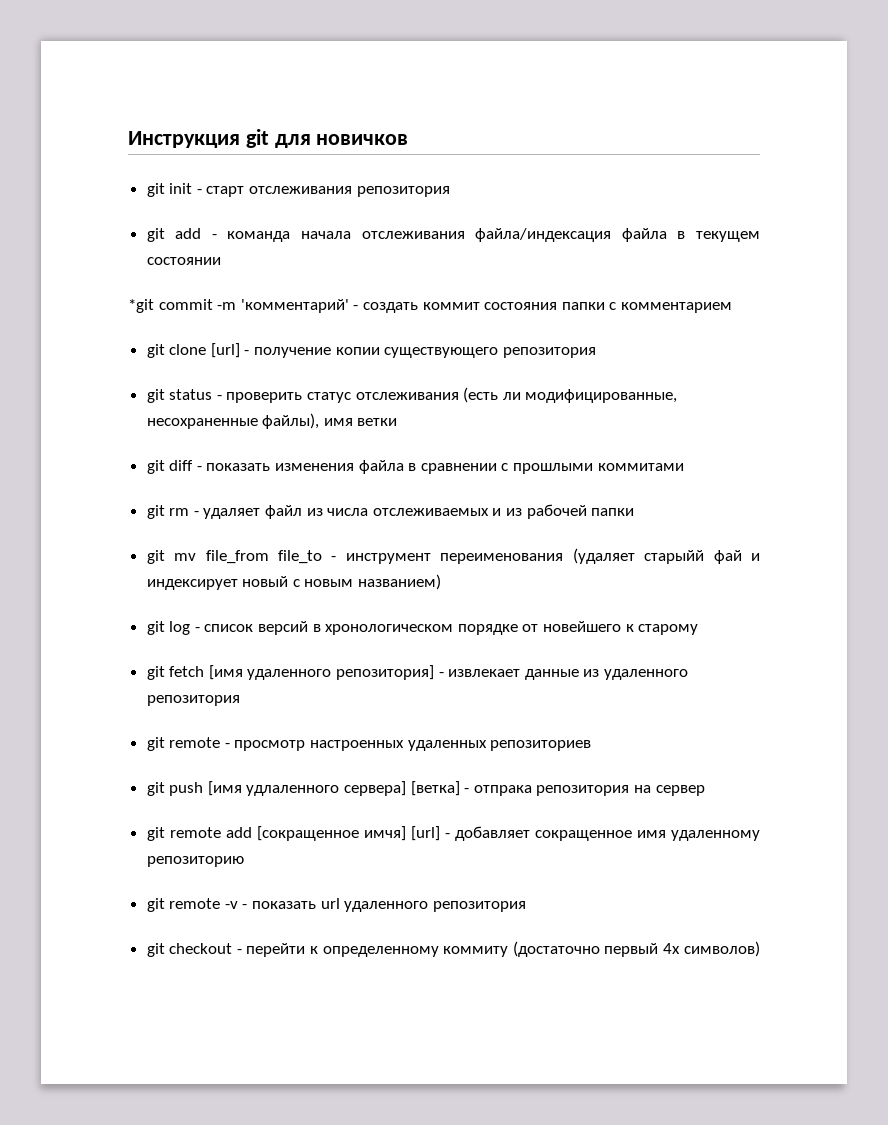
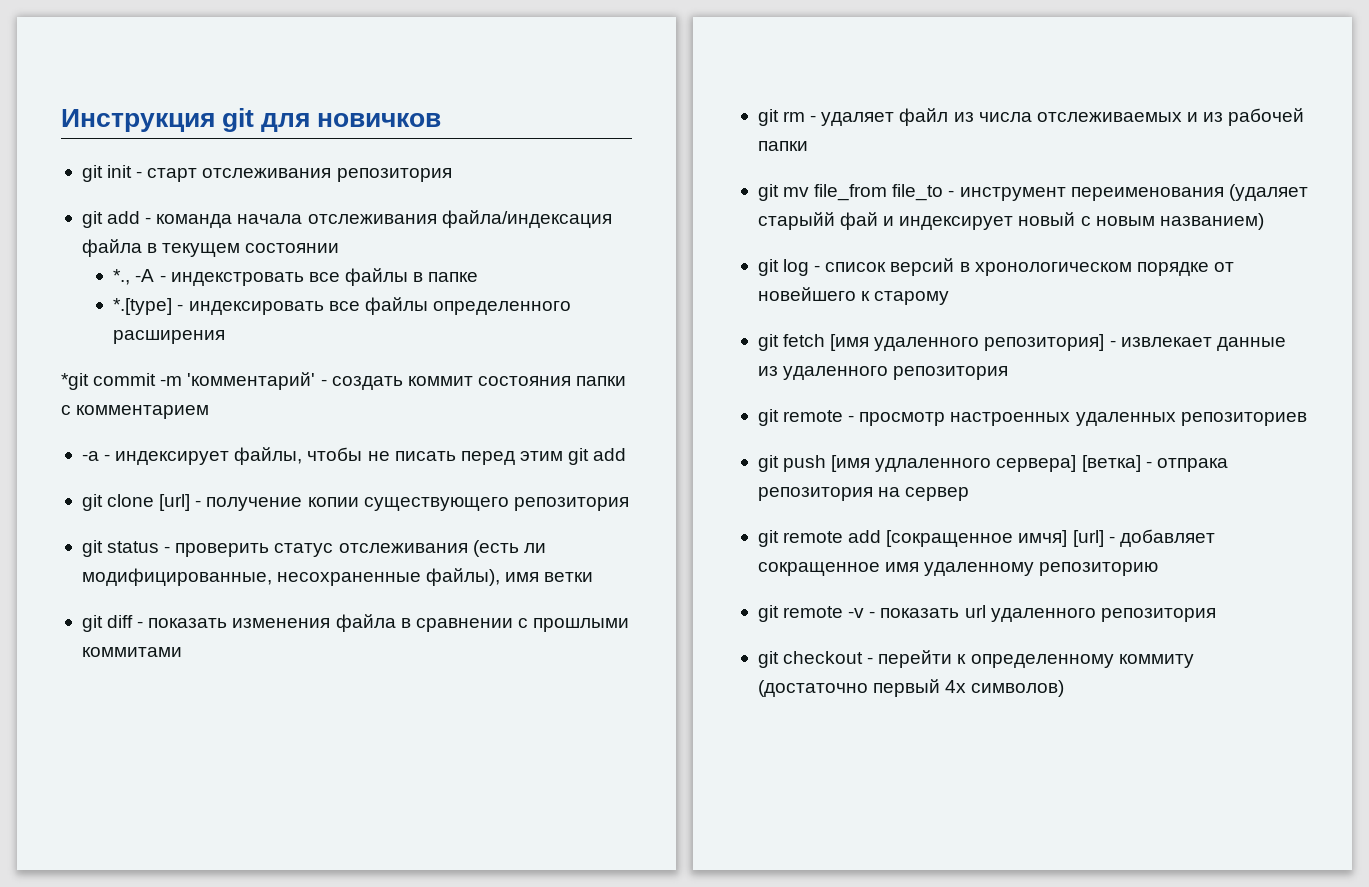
(221, 261) none -> [113,268,479,286] [113,297,572,315] [113,330,226,344] // *., -A - индекстровать все файлы в папке // *.[type] - индексировать все файлы определенного расширения
(732, 307) none -> [81,447,627,465] // -a - индексирует файлы, чтобы не писать перед этим git add

